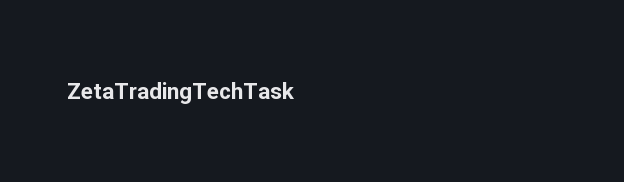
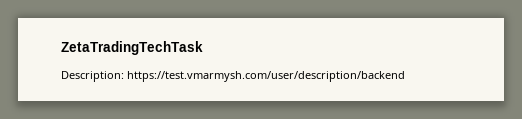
(295, 93) none -> [61,71,405,82] // Description: https://test.vmarmysh.com/user/description/backend

